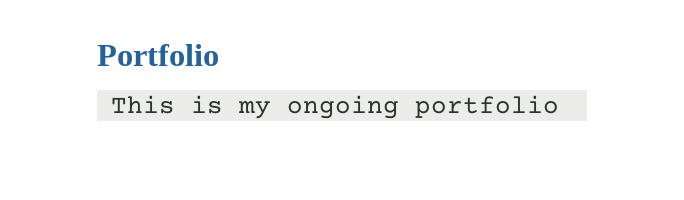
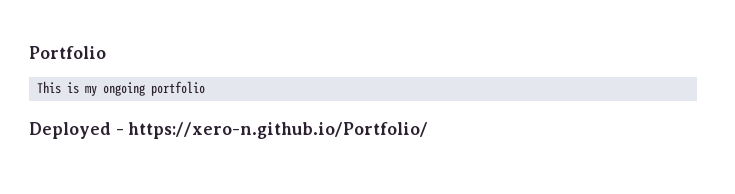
(559, 106) none -> [29,122,429,139] // Deployed - https://xero-n.github.io/Portfolio/

